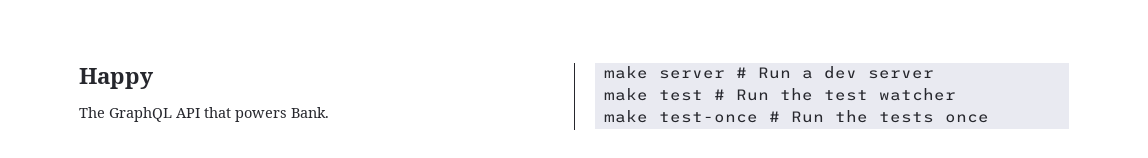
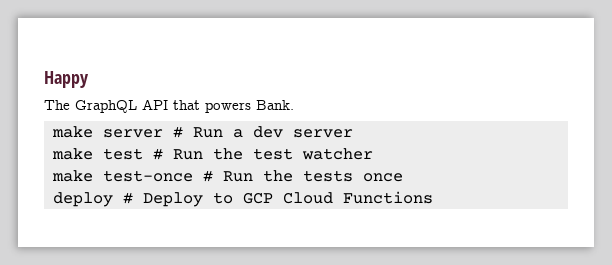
(989, 118) none -> [52,191,433,207] // deploy # Deploy to GCP Cloud Functions

